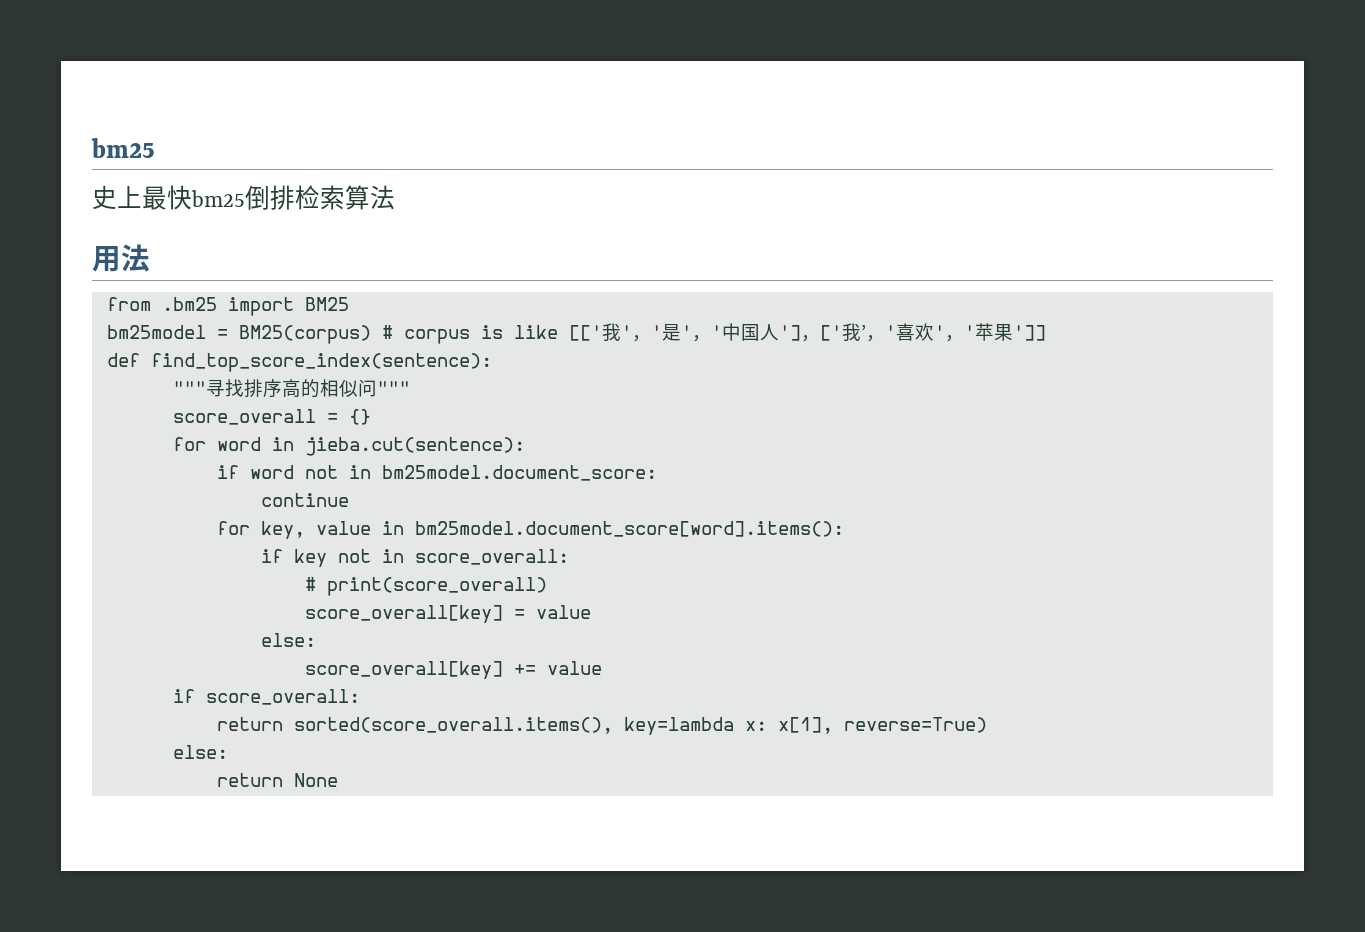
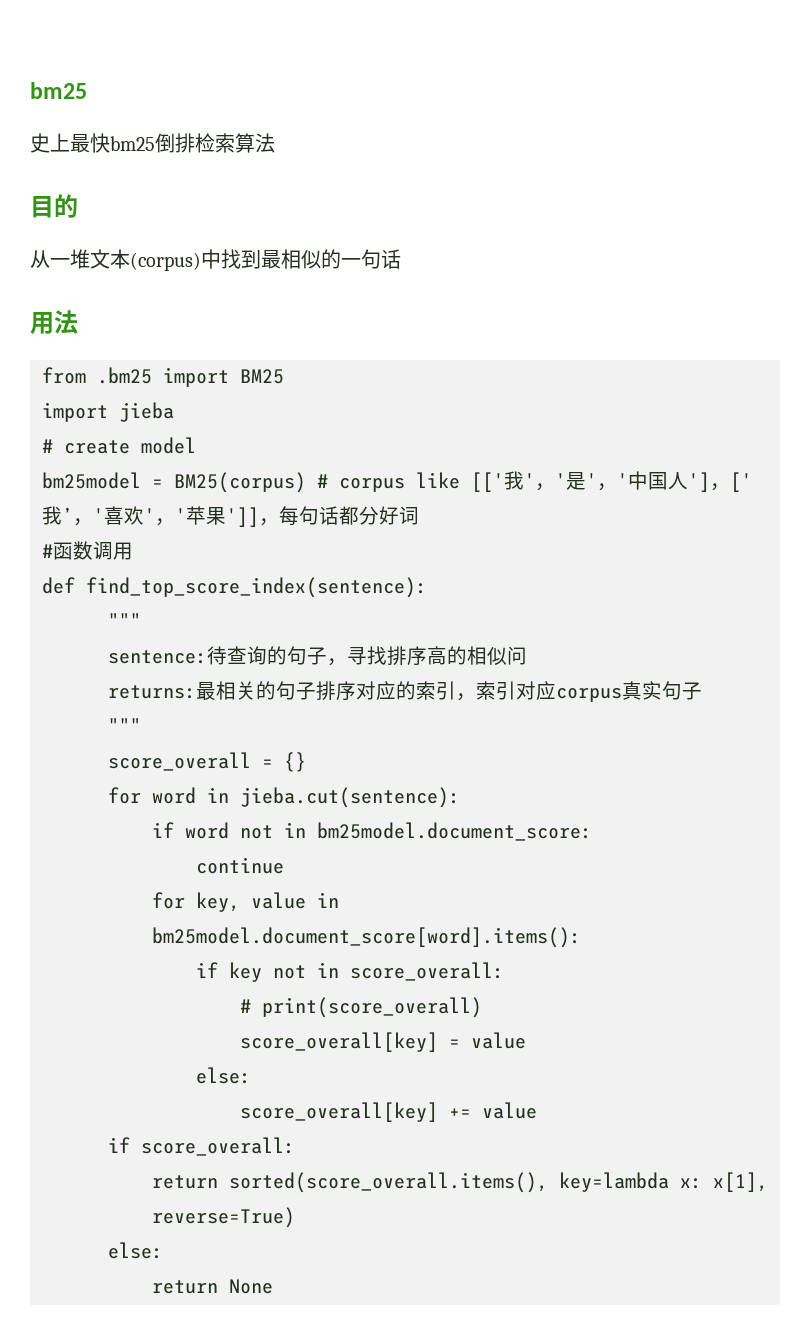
(395, 197) none -> [30,194,78,218] [30,249,401,271] // 目的 // 从一堆文本(corpus)中找到最相似的一句话
(349, 304) none -> [42,402,174,422] [42,437,196,454] // import jieba // # create model
[480,325,503,339] is -> (405, 485) none
(1046, 333) none -> [259,506,419,526] [42,541,133,560] ，每句话都分好词 // #函数调用
(206, 388) none -> [108,646,347,666] // sentence:待查询的句子，
(377, 388) none -> [108,681,702,702] // returns:最相关的句子排序对应的索引，索引对应corpus真实句子 //

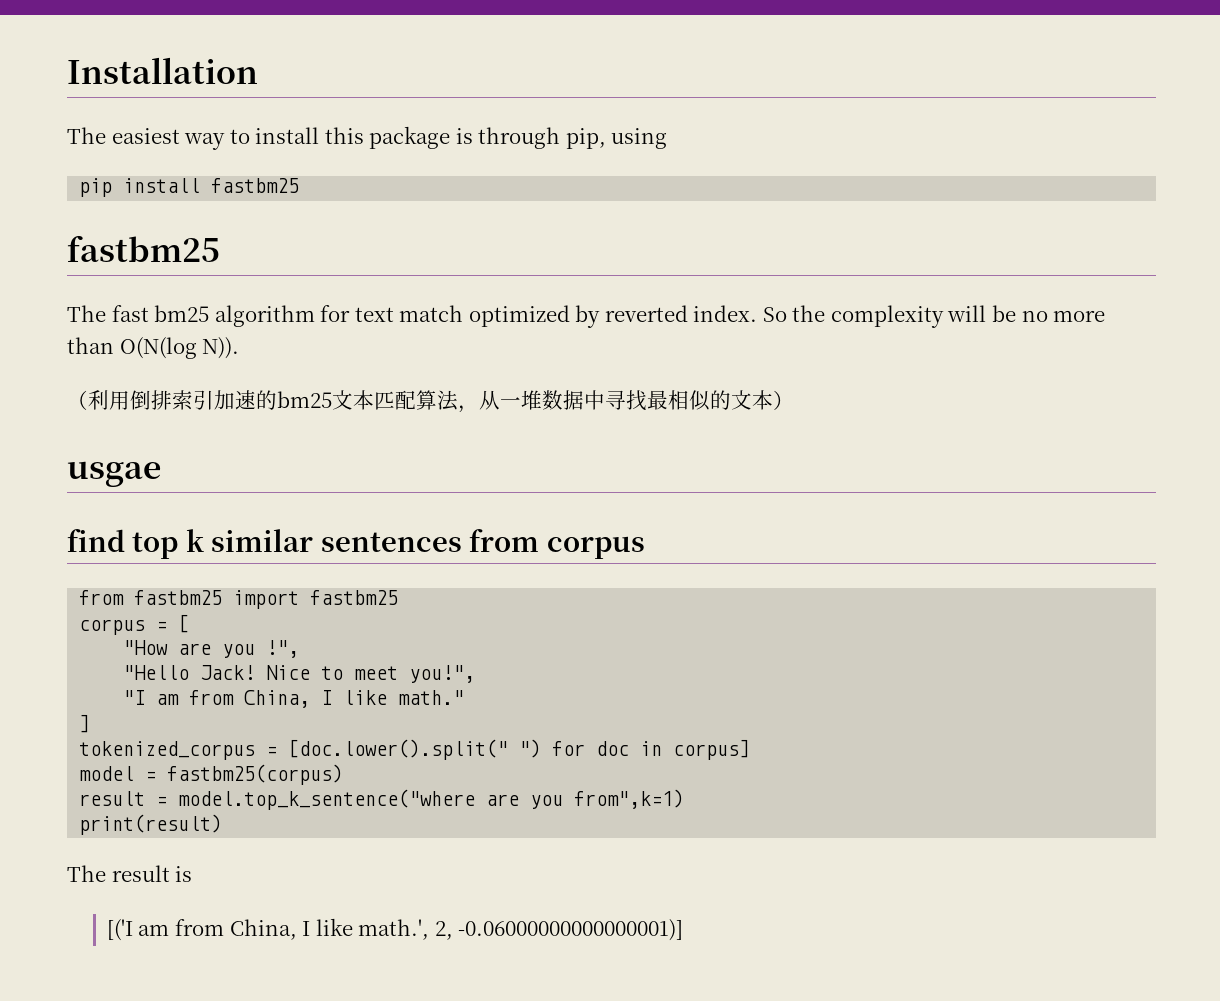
[30,82,87,99] [30,133,275,153] [30,194,78,218] [30,249,401,271] [30,310,78,334] [42,367,284,387] [42,402,174,422] [42,437,196,454] [42,471,752,493] [42,506,419,527] [42,541,133,560] [42,577,427,598] [108,613,141,628] [108,646,527,666] [108,681,702,702] [108,718,141,733] [108,752,306,772] [108,787,460,808] [152,822,592,841] [196,857,284,874] [152,892,339,912] [152,927,581,948] [196,962,504,982] [240,997,482,1018] [240,1032,526,1052] [196,1067,251,1084] [240,1102,537,1122] [108,1137,295,1156] [152,1172,768,1193] [152,1207,295,1228] [108,1242,163,1259] [152,1279,273,1294] bm25 // 史上最快bm25倒排检索算法 // 目的 // 从一堆文本(corpus)中找到最相似的一句话 // 用法 // from .bm25 import BM25 // import jieba // # create model // bm25model = BM25(corpus) # corpus like [['我'，'是'，'中国人']，['我’，'喜欢'，'苹果']]，每句话都分好词 // #函数调用 // def find_top_score_index(sentence): // """ // sentence:待查询的句子，寻找排序高的相似问 // returns:最相关的句子排序对应的索引，索引对应corpus真实句子 // """ // score_overall = {} // for word in jieba.cut(sentence): // if word not in bm25model.document_score: // continue // for key, value in bm25model.document_score[word].items(): // if key not in score_overall: // # print(score_overall) // score_overall[key] = value // else: // score_overall[key] += value // if score_overall: // return sorted(score_overall.items(), key=lambda x: x[1], reverse=True) // else: // return None -> [67,57,258,84] [67,126,668,150] [79,178,300,197] [67,235,220,262] [67,305,1106,328] [67,337,240,359] [67,390,794,413] [67,461,161,487] [67,529,645,559] [79,590,399,609] [79,614,190,635] [123,640,300,658] [123,665,476,683] [123,690,465,708] [79,714,91,733] [79,739,751,760] [79,764,344,785] [79,789,685,810] [79,814,223,835] [67,865,193,882] [106,918,684,941] Installation // The easiest way to install this package is through pip, using // pip install fastbm25 // fastbm25 // The fast bm25 algorithm for text match optimized by reverted index. So the complexity will be no more than O(N(log N)). // （利用倒排索引加速的bm25文本匹配算法，从一堆数据中寻找最相似的文本） // usgae // find top k similar sentences from corpus // from fastbm25 import fastbm25 // corpus = [ // "How are you !", // "Hello Jack! Nice to meet you!", // "I am from China, I like math." // ] // tokenized_corpus = [doc.lower().split(" ") for doc in corpus] // model = fastbm25(corpus) // result = model.top_k_sentence("where are you from",k=1) // print(result) // The result is // [('I am from China, I like math.', 2, -0.06000000000000001)]

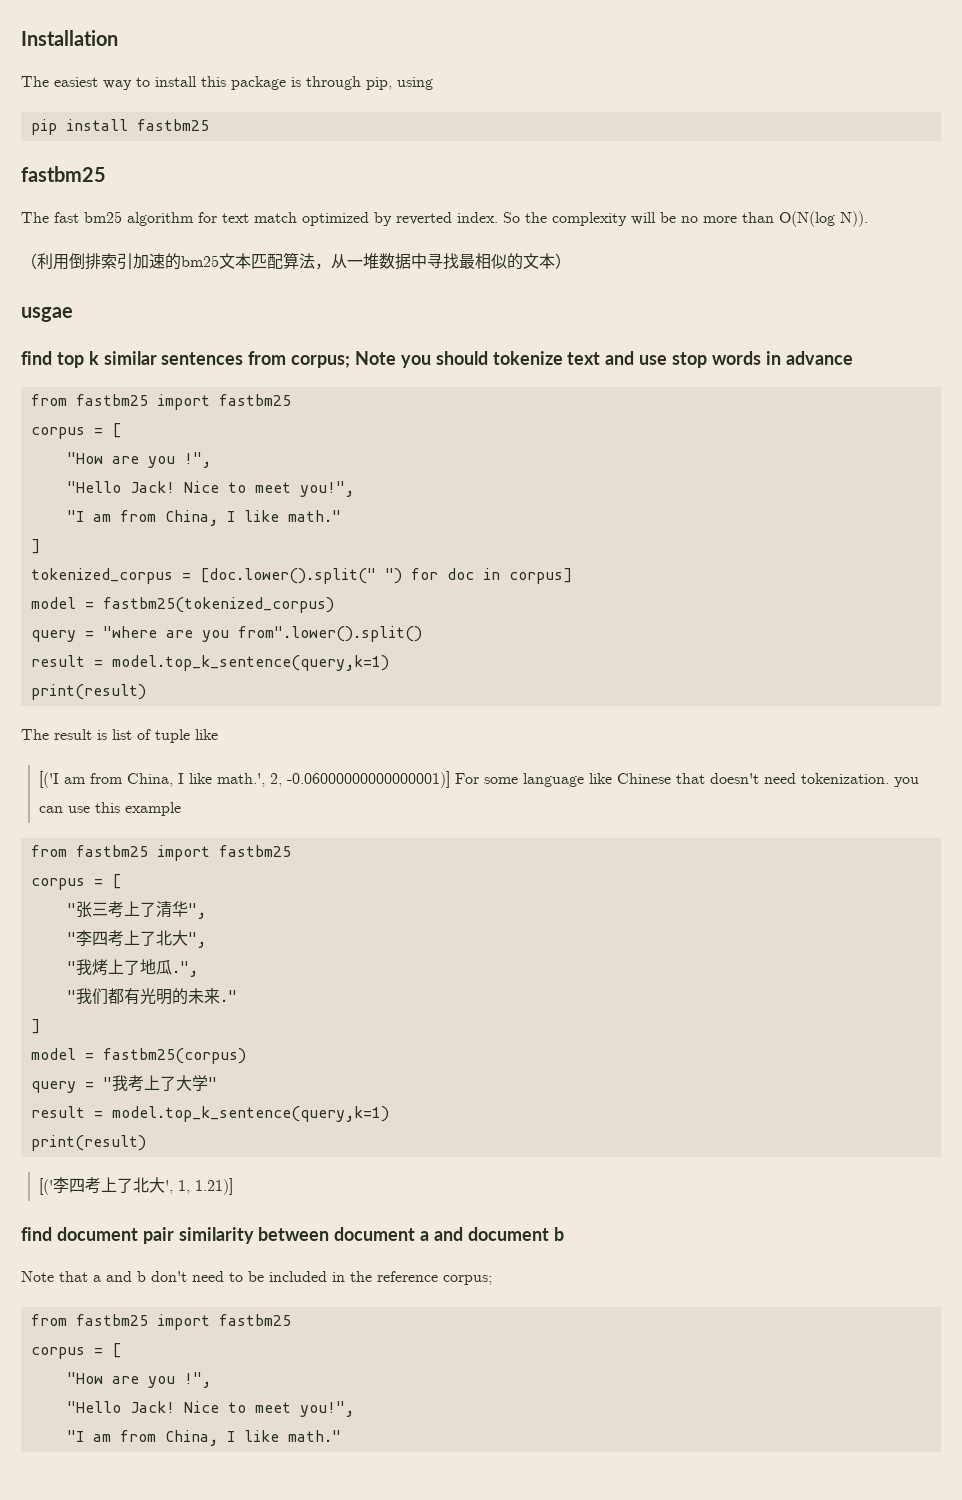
[546,536,645,559] corpus -> [291,351,853,368] corpus; Note you should tokenize text and use stop words in advance
[167,764,344,785] [79,789,685,810] fastbm25(corpus) // result = model.top_k_sentence("where are you from",k=1) -> [102,597,334,613] [30,626,422,642] [30,655,389,671] fastbm25(tokenized_corpus) // query = "where are you from".lower().split() // result = model.top_k_sentence(query,k=1)
(193, 874) none -> [112,729,218,743] list of tuple like
(684, 930) none -> [454,773,919,787] [38,802,181,816] [30,845,291,861] [30,874,121,890] [66,901,206,919] [66,930,206,948] [66,959,198,977] [66,988,237,1005] [30,1019,40,1034] [30,1048,246,1064] [30,1075,217,1093] [30,1106,389,1122] [30,1135,146,1151] [38,1177,233,1195] [21,1227,564,1244] [21,1271,492,1285] [30,1314,291,1330] [30,1343,121,1359] [66,1372,211,1388] [66,1401,354,1417] [66,1430,341,1446] For some language like Chinese that doesn't need tokenization. you can use this example // from fastbm25 import fastbm25 // corpus = [ // "张三考上了清华", // "李四考上了北大", // "我烤上了地瓜.", // "我们都有光明的未来." // ] // model = fastbm25(corpus) // query = "我考上了大学" // result = model.top_k_sentence(query,k=1) // print(result) // [('李四考上了北大', 1, 1.21)] // find document pair similarity between document a and document b // Note that a and b don't need to be included in the reference corpus; // from fastbm25 import fastbm25 // corpus = [ // "How are you !", // "Hello Jack! Nice to meet you!", // "I am from China, I like math."

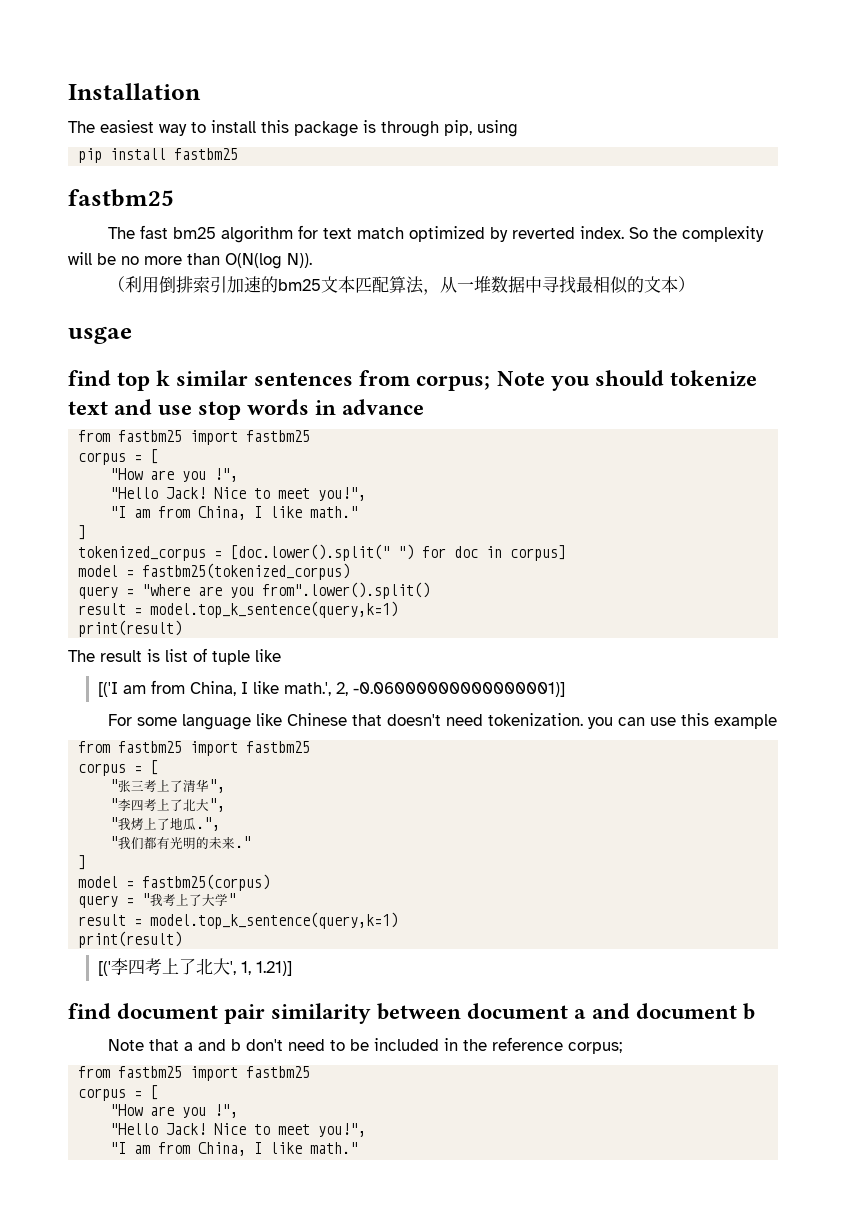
(450, 779) none -> (566, 689) //

